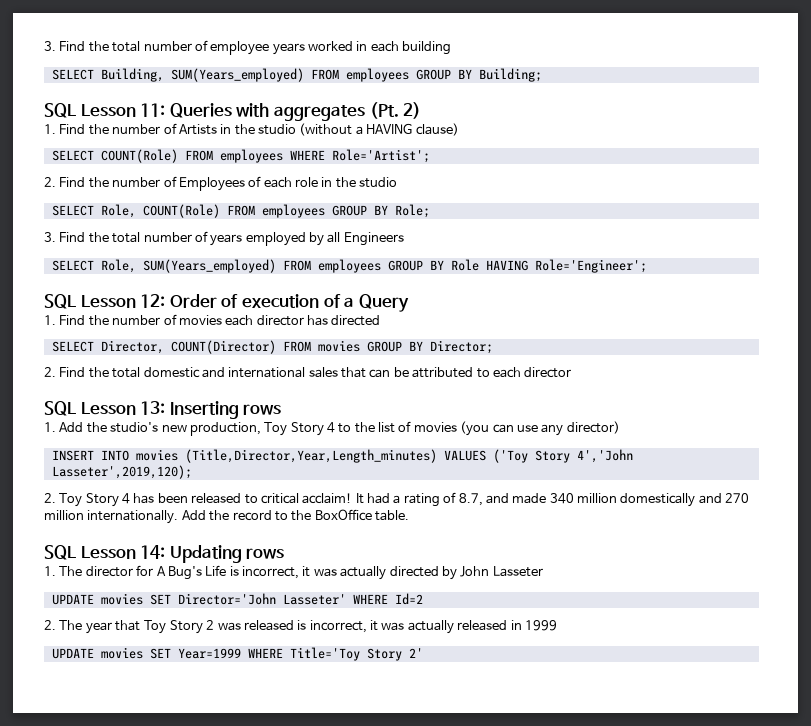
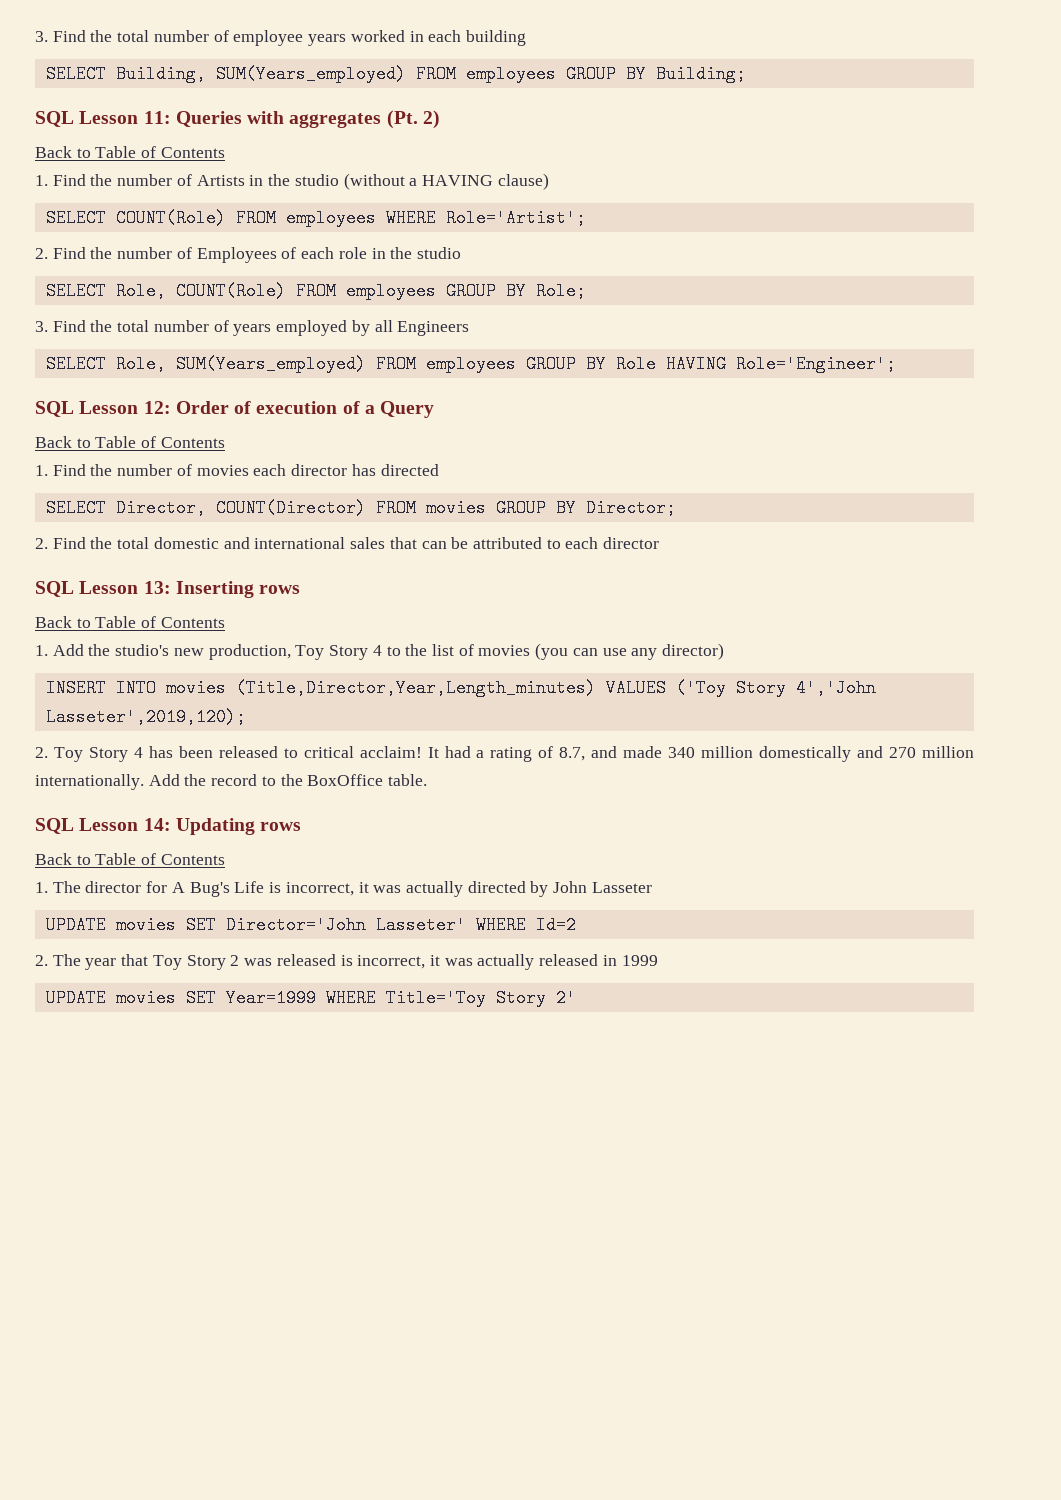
(422, 110) none -> [35,146,225,158] // Back to Table of Contents
(409, 303) none -> [35,436,225,448] // Back to Table of Contents
(282, 409) none -> [35,616,225,628] // Back to Table of Contents
(285, 553) none -> [35,853,225,865] // Back to Table of Contents

